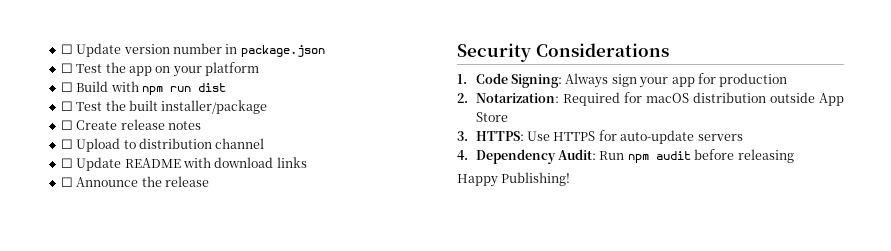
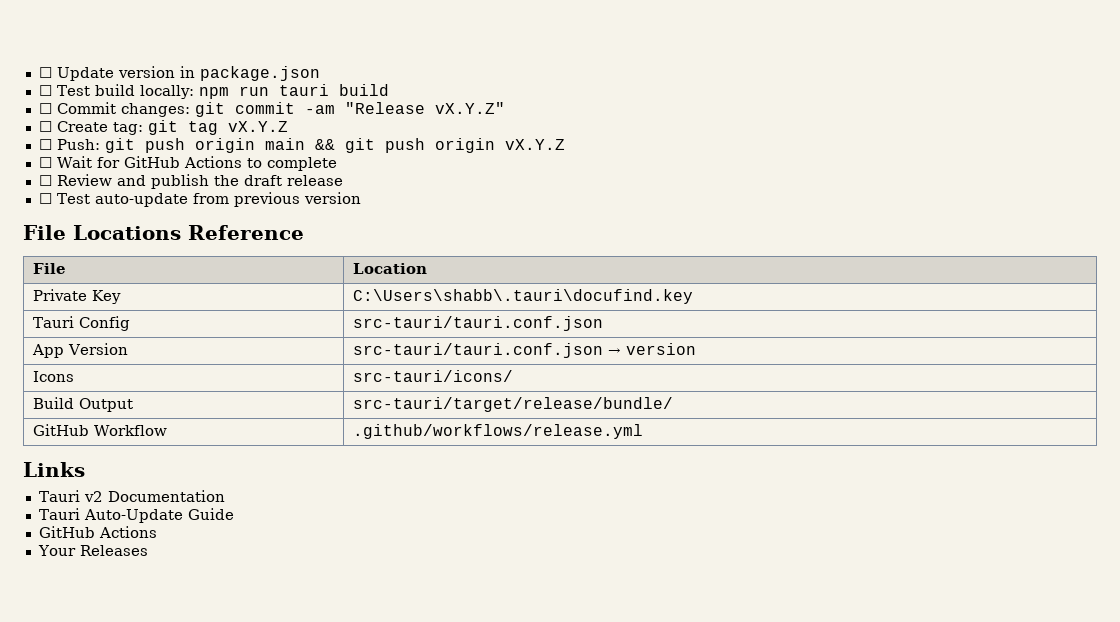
[172,43,222,54] number -> (175, 72) none
[105,62,259,77] [60,81,226,95] [60,100,268,114] [60,119,201,130] [60,138,265,152] [60,157,307,171] [60,176,209,187] [457,43,669,62] [457,73,788,88] [457,92,844,106] [475,112,508,122] [457,130,743,144] [457,149,794,164] [457,172,571,187] the app on your platform // ☐ Build with npm run dist // ☐ Test the built installer/package // ☐ Create release notes // ☐ Upload to distribution channel // ☐ Update README with download links // ☐ Announce the release // Security Considerations // 1. Code Signing: Always sign your app for production // 2. Notarization: Required for macOS distribution outside App Store // 3. HTTPS: Use HTTPS for auto-update servers // 4. Dependency Audit: Run npm audit before releasing // Happy Publishing! -> [94,84,389,99] [38,102,505,117] [38,120,288,135] [38,138,565,153] [38,156,337,171] [38,174,343,189] [38,192,361,207] [23,225,304,240] [33,263,67,274] [353,263,428,274] [33,289,122,304] [353,289,694,304] [33,316,131,331] [353,316,604,331] [32,343,129,358] [353,343,697,358] [33,371,75,382] [353,370,514,382] [33,397,134,412] [353,397,674,412] [33,424,168,436] [353,424,644,439] [23,462,85,477] [38,490,225,502] [38,508,234,523] [38,526,157,538] [37,545,148,556] build locally: npm run tauri build // ☐ Commit changes: git commit -am "Release vX.Y.Z" // ☐ Create tag: git tag vX.Y.Z // ☐ Push: git push origin main && git push origin vX.Y.Z // ☐ Wait for GitHub Actions to complete // ☐ Review and publish the draft release // ☐ Test auto-update from previous version // File Locations Reference // File | Location // Private Key | C:\Users\shabb\.tauri\docufind.key // Tauri Config | src-tauri/tauri.conf.json // App Version | src-tauri/tauri.conf.json → version // Icons | src-tauri/icons/ // Build Output | src-tauri/target/release/bundle/ // GitHub Workflow | .github/workflows/release.yml // Links // Tauri v2 Documentation // Tauri Auto-Update Guide // GitHub Actions // Your Releases

